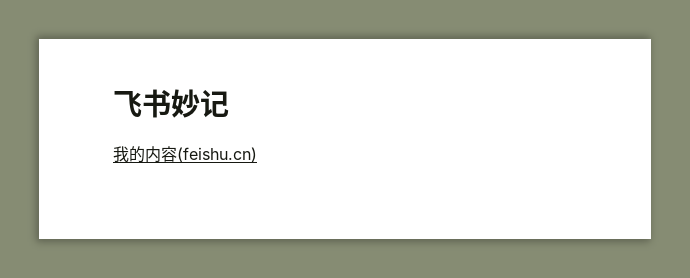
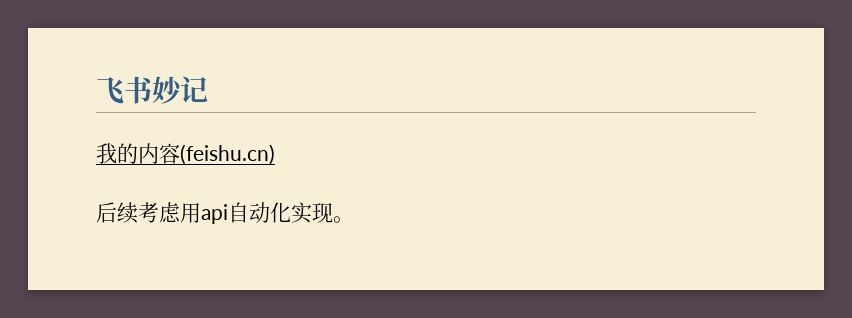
(257, 154) none -> [96,202,354,224] // 后续考虑用api自动化实现。

